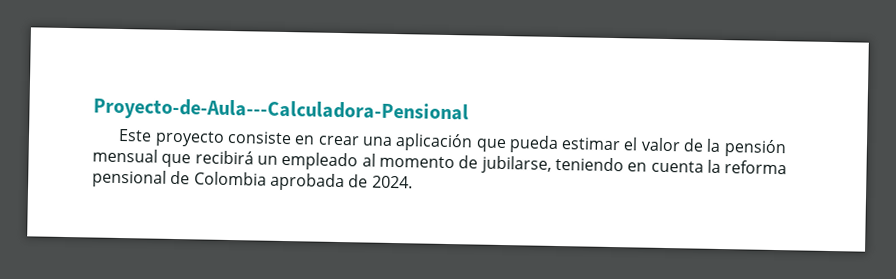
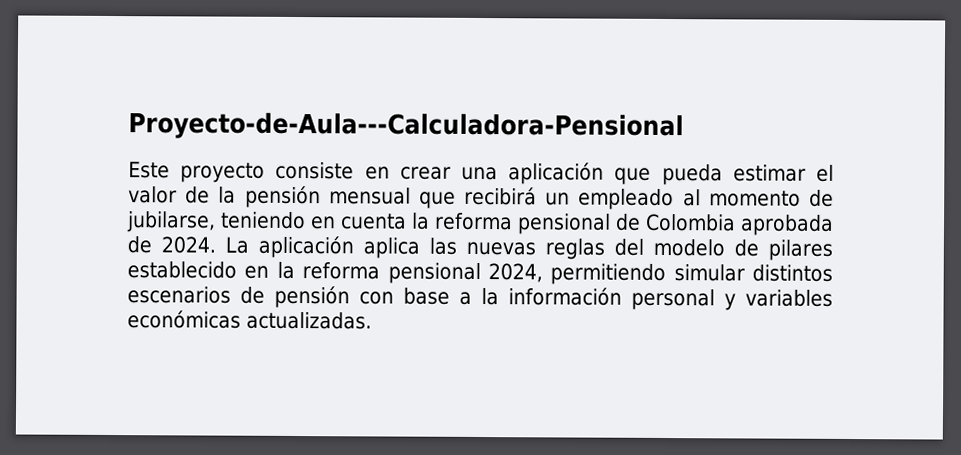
(413, 182) none -> [225,235,833,261] [127,261,833,286] [127,285,833,311] [127,310,372,330] La aplicación aplica las nuevas reglas del modelo de pilares establecido en la reforma pensional 2024, permitiendo simular distintos escenarios de pensión con base a la información personal y variables económicas actualizadas.

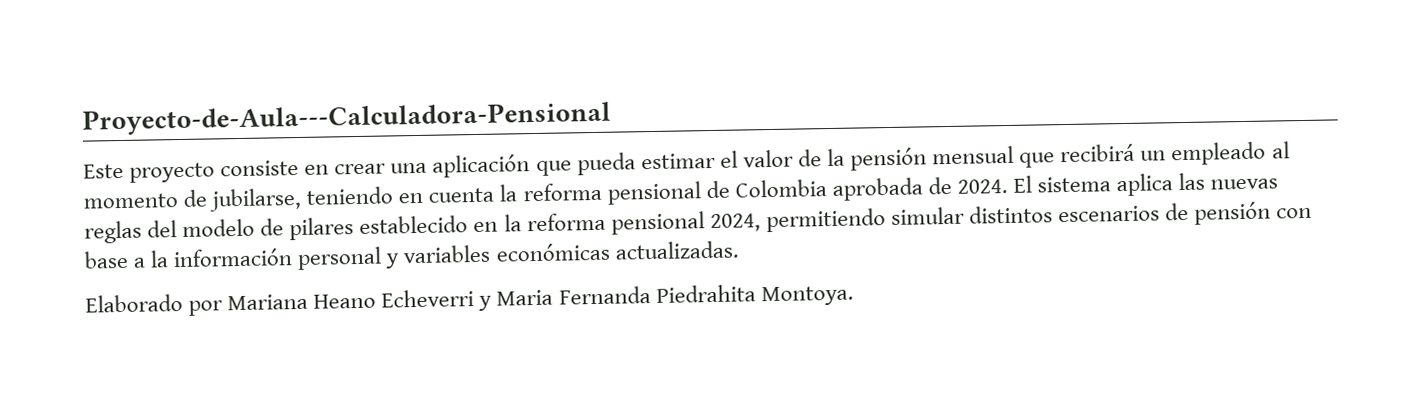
[225,235,354,259] La aplicación -> [1013,175,1112,193] El sistema
(372, 320) none -> [85,284,854,316] // Elaborado por Mariana Heano Echeverri y Maria Fernanda Piedrahita Montoya.

